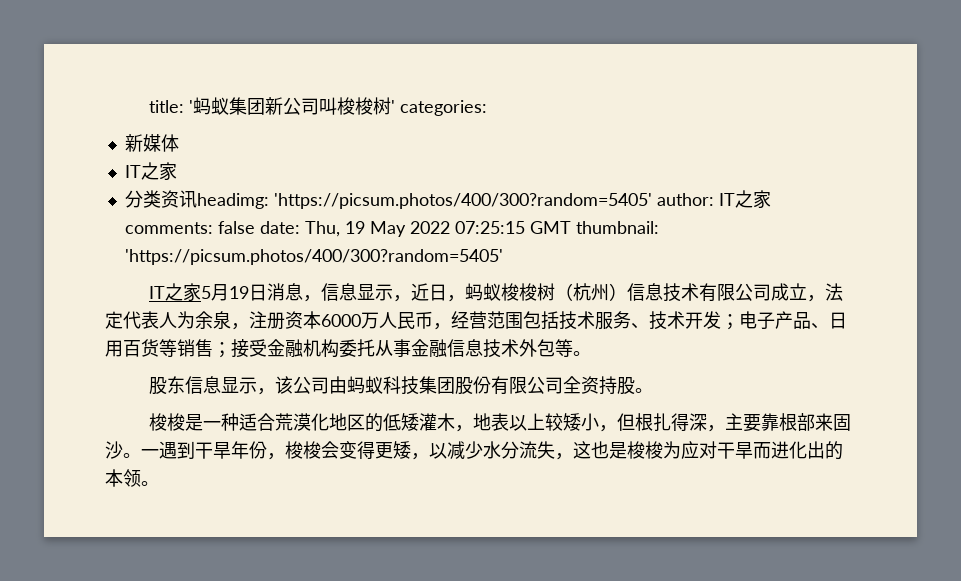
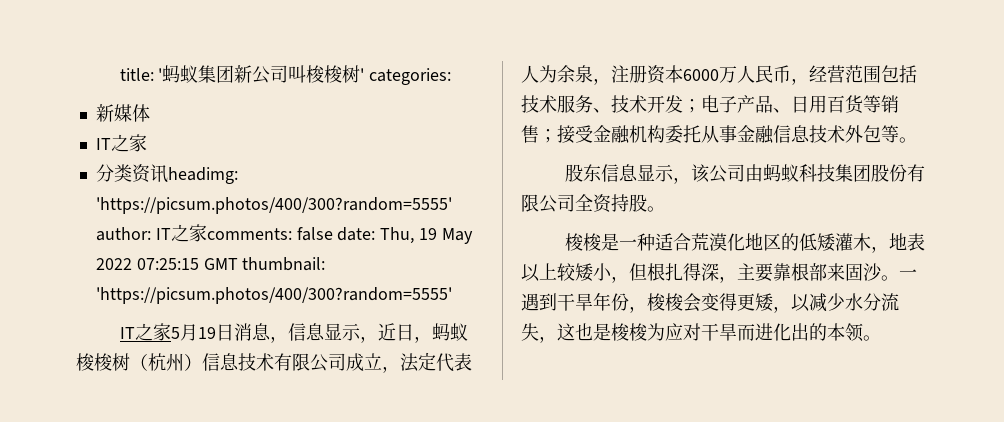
[273,193,652,209] 'https://picsum.photos/400/300?random=5405' -> [95,197,452,214] 'https://picsum.photos/400/300?random=5555'
[124,249,503,265] 'https://picsum.photos/400/300?random=5405' -> [95,287,452,304] 'https://picsum.photos/400/300?random=5555'

